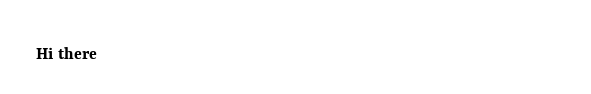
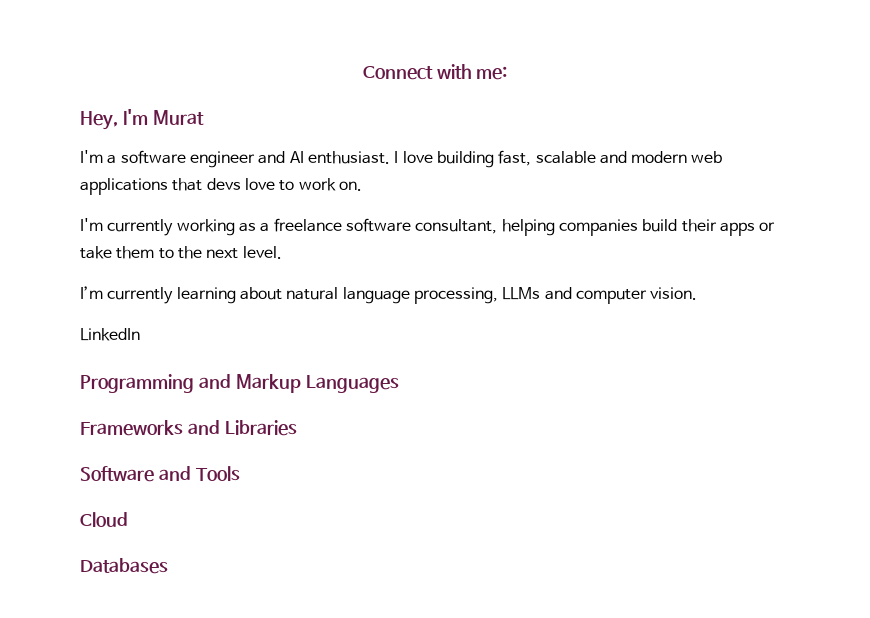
[36,47,97,59] Hi there -> [362,64,508,80] [80,109,204,130] [80,150,723,168] [80,178,362,195] [80,218,776,236] [80,246,282,259] [80,286,698,304] [80,328,140,341] [80,374,399,393] [80,420,297,436] [80,466,240,482] [80,512,128,527] [80,558,168,574] Connect with me: // Hey, I'm Murat // I'm a software engineer and AI enthusiast. I love building fast, scalable and modern web applications that devs love to work on. // I'm currently working as a freelance software consultant, helping companies build their apps or take them to the next level. // I’m currently learning about natural language processing, LLMs and computer vision. // LinkedIn // Programming and Markup Languages // Frameworks and Libraries // Software and Tools // Cloud // Databases

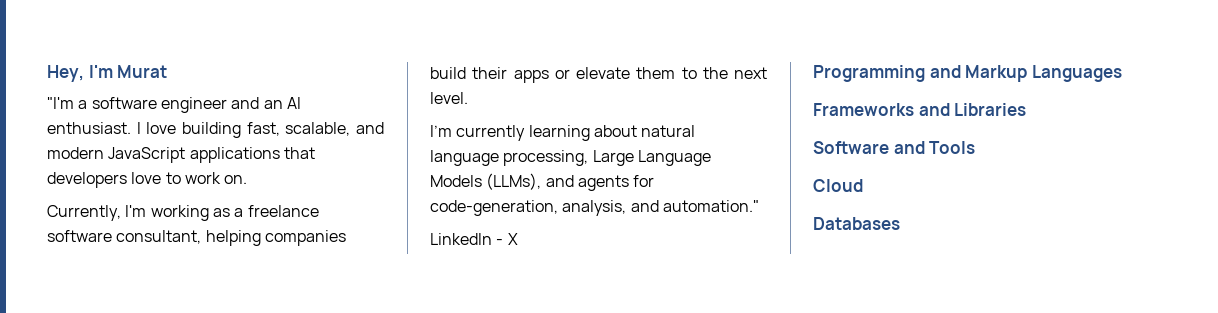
[362,64,508,80] Connect with me: // -> (47, 73) none
[80,150,103,163] I'm -> [47,97,74,109] "I'm
(286, 157) none -> [263,100,283,109] an
[535,151,596,164] scalable -> [285,122,351,136] scalable,
[691,151,723,163] web -> [108,147,186,163] JavaScript
[206,178,241,190] devs -> [47,172,127,188] developers
[80,218,174,236] I'm currently -> [47,205,147,221] Currently, I'm
[80,246,112,259] take -> [576,67,630,79] elevate
[502,287,698,304] LLMs and computer vision. -> [592,150,711,166] [430,173,655,191] [430,200,759,216] Large Language Models (LLMs), and agents for code-generation, analysis, and automation."
(140, 334) none -> [496,233,518,245] - X

